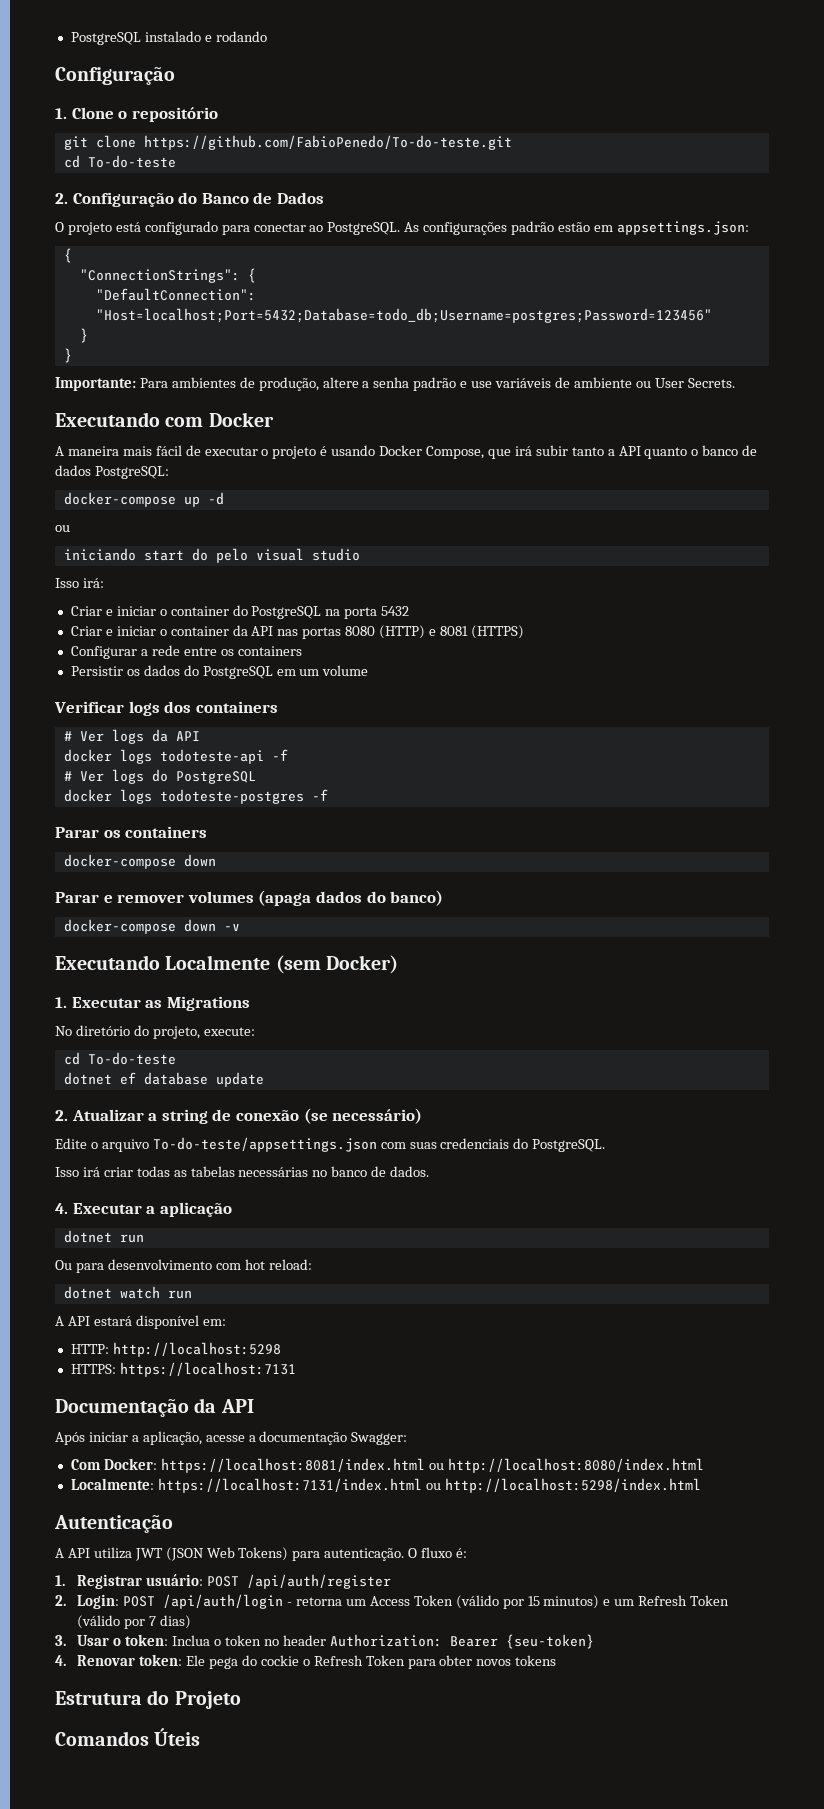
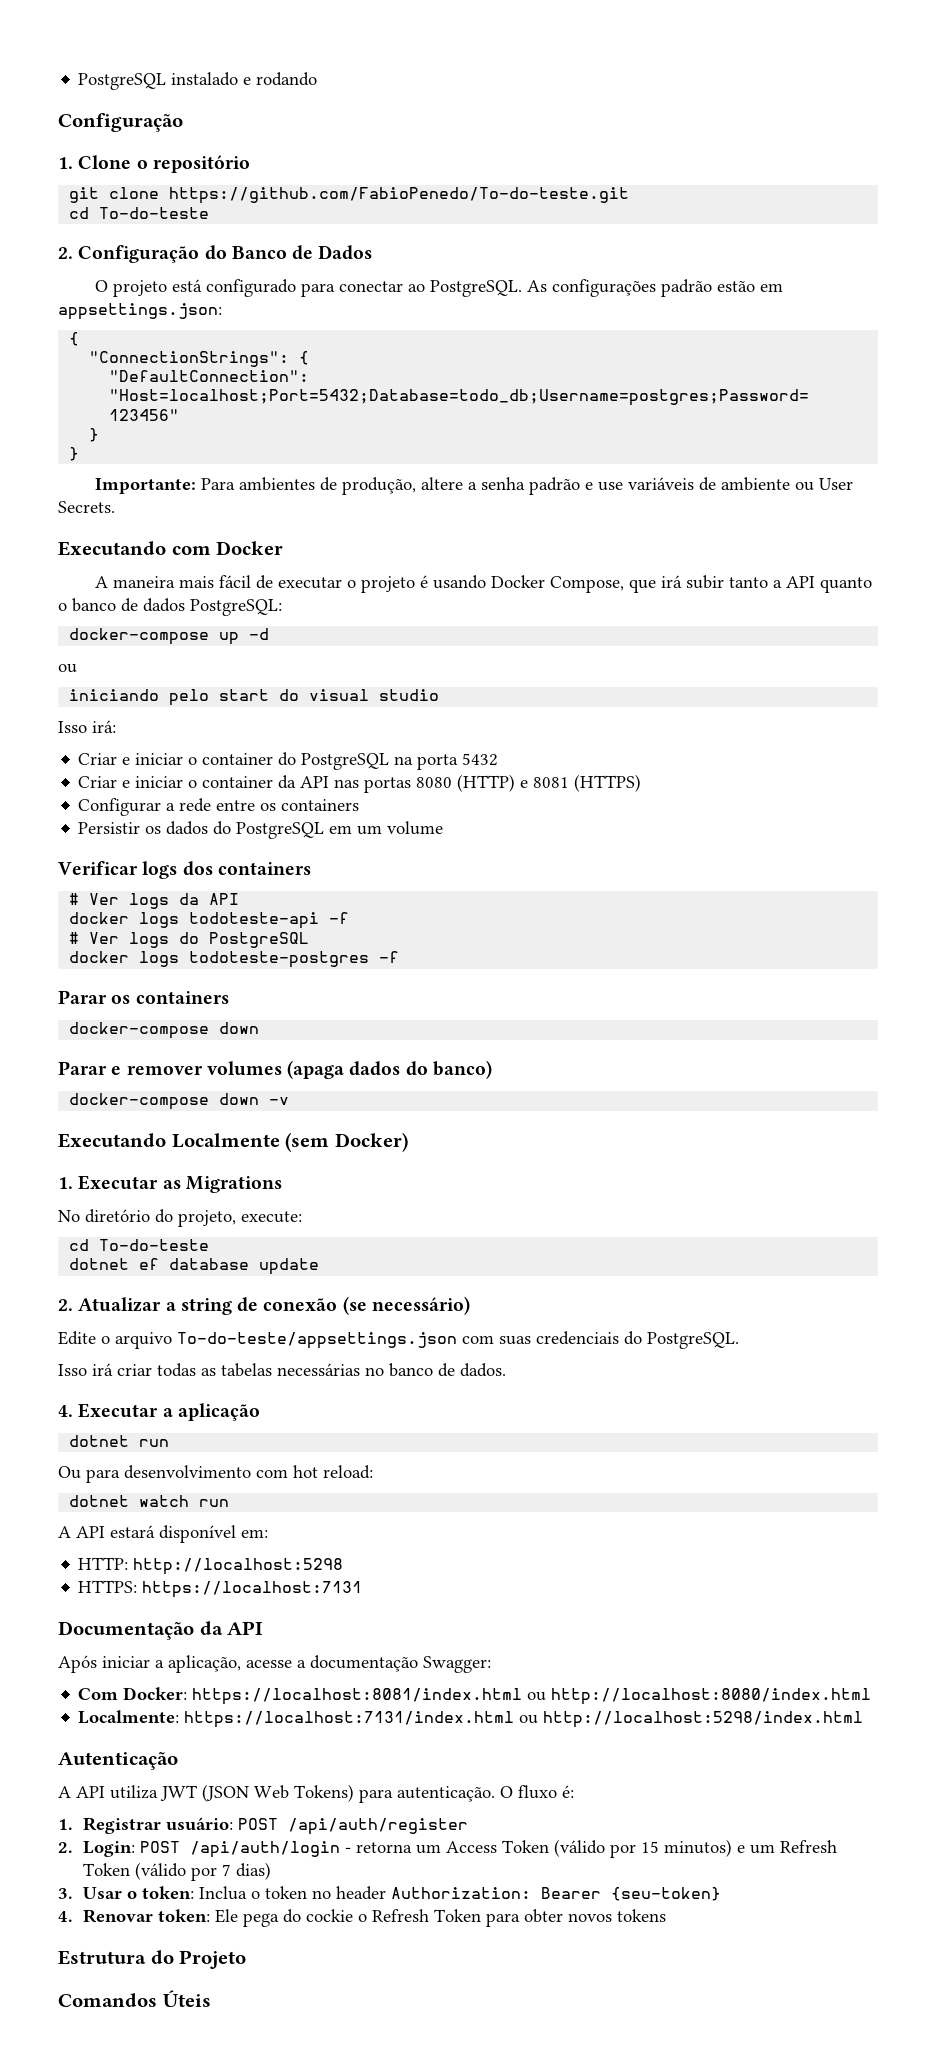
(136, 554) none -> [169,689,210,706] pelo
[215,548,248,563] pelo -> (300, 695) none

